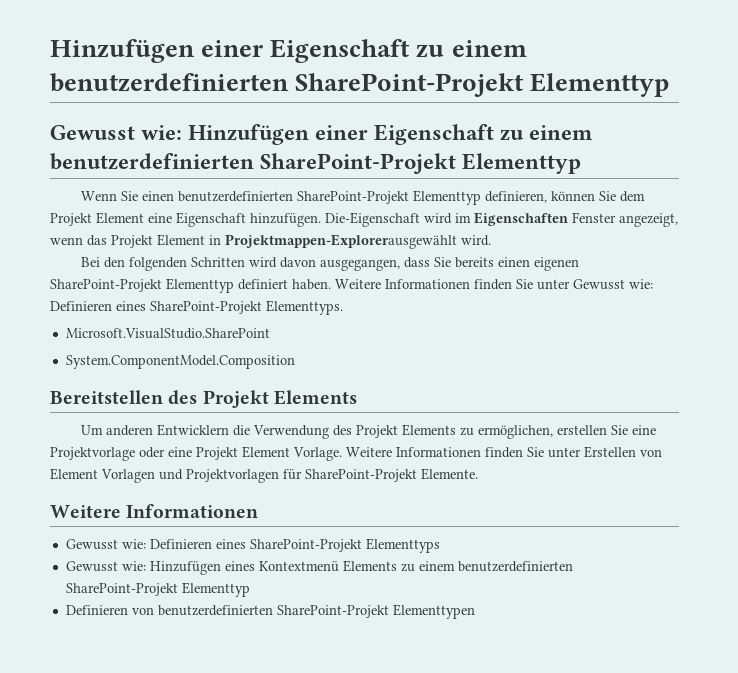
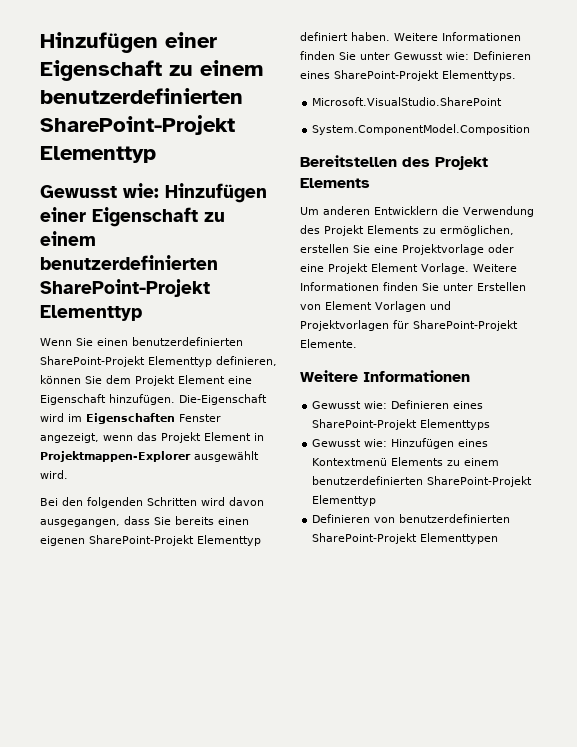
[225,234,457,249] Projektmappen-Explorerausgewählt -> [40,451,259,462] Projektmappen-Explorer ausgewählt

